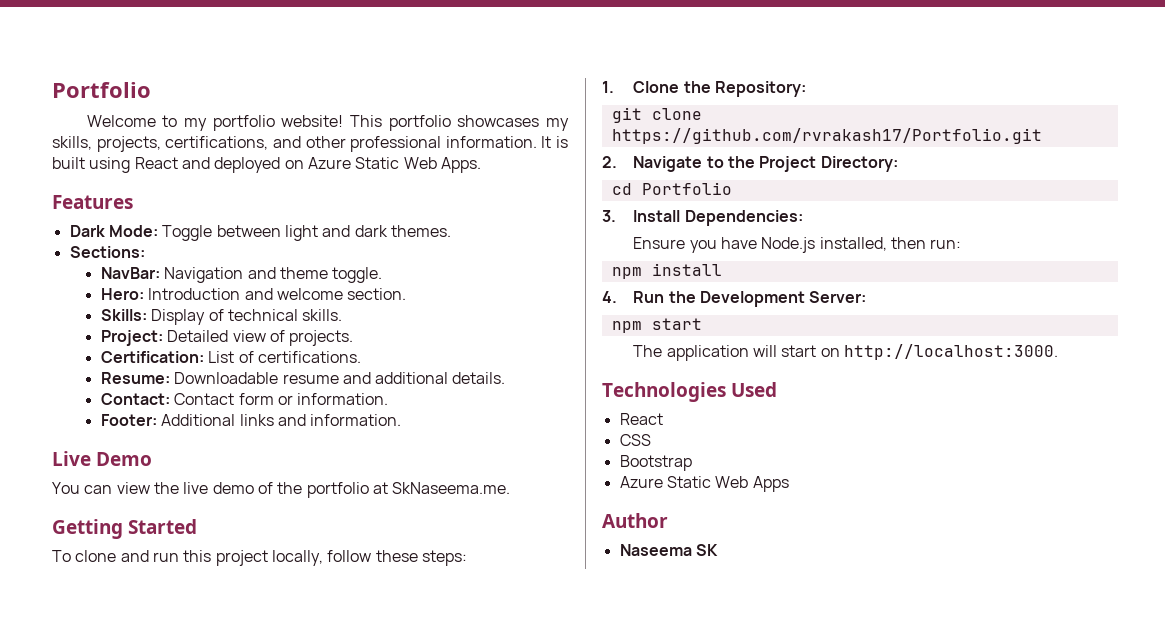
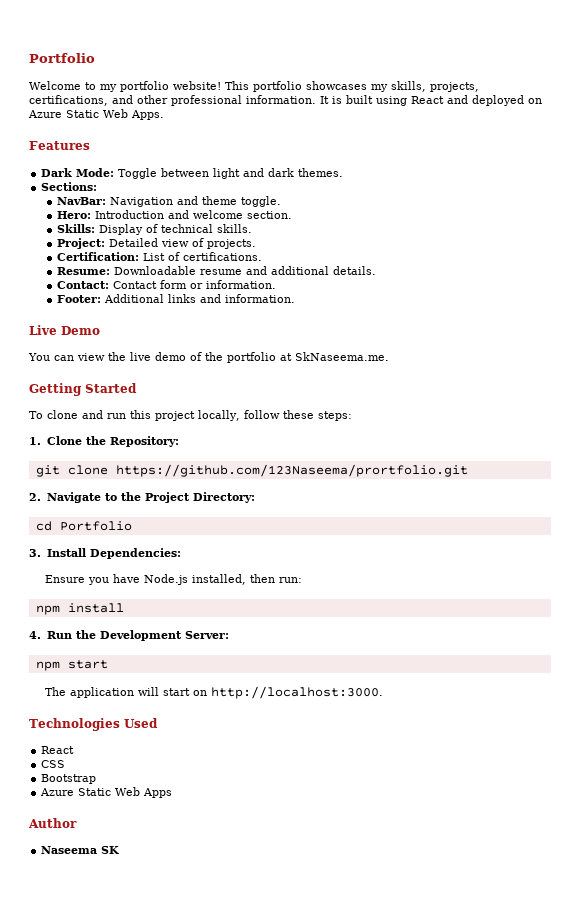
[611,128,1042,144] https://github.com/rvrakash17/Portfolio.git -> [115,464,468,477] https://github.com/123Naseema/prortfolio.git

